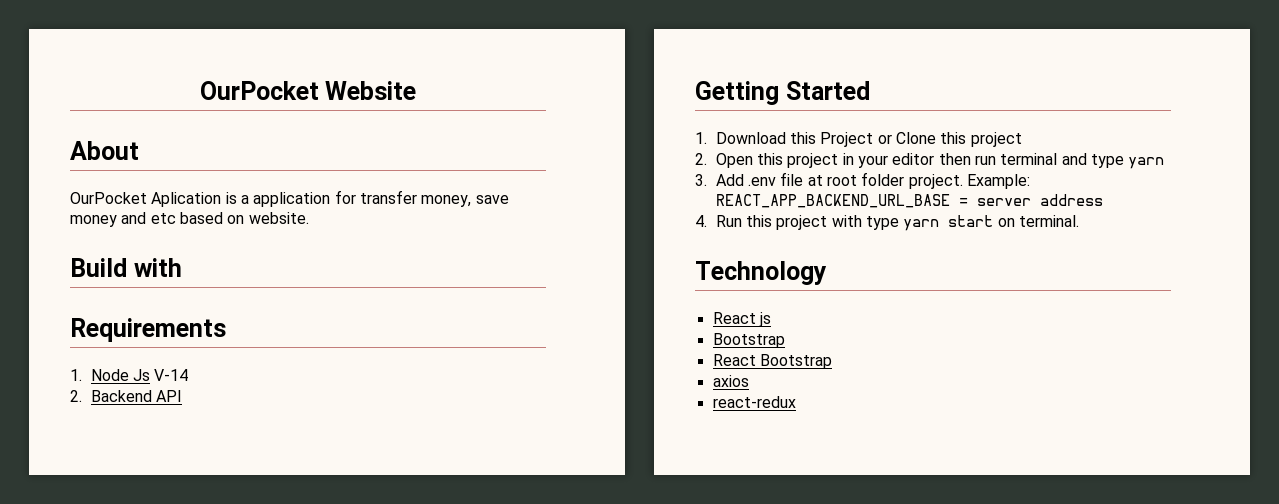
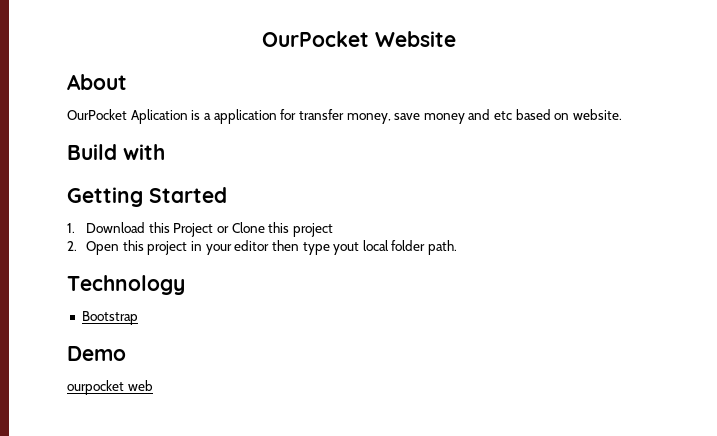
[70,318,226,342] [70,369,189,381] [70,390,183,402] // Requirements // 1. Node Js V-14 // 2. Backend API -> (165, 152) none
[975,153,1165,169] [695,172,1031,189] [715,194,1103,208] [695,215,1080,231] run terminal and type yarn // 3. Add .env file at root folder project. Example: REACT_APP_BACKEND_URL_BASE = server address // 4. Run this project with type yarn start on terminal. -> [302,240,458,255] type yout local folder path.
[712,312,771,327] [712,333,785,348] [712,354,832,369] [712,375,749,387] [712,396,796,408] // React js // Bootstrap // React Bootstrap // axios // react-redux -> [81,311,138,325] [67,346,126,361] [67,380,153,395] // Bootstrap // Demo // ourpocket web

